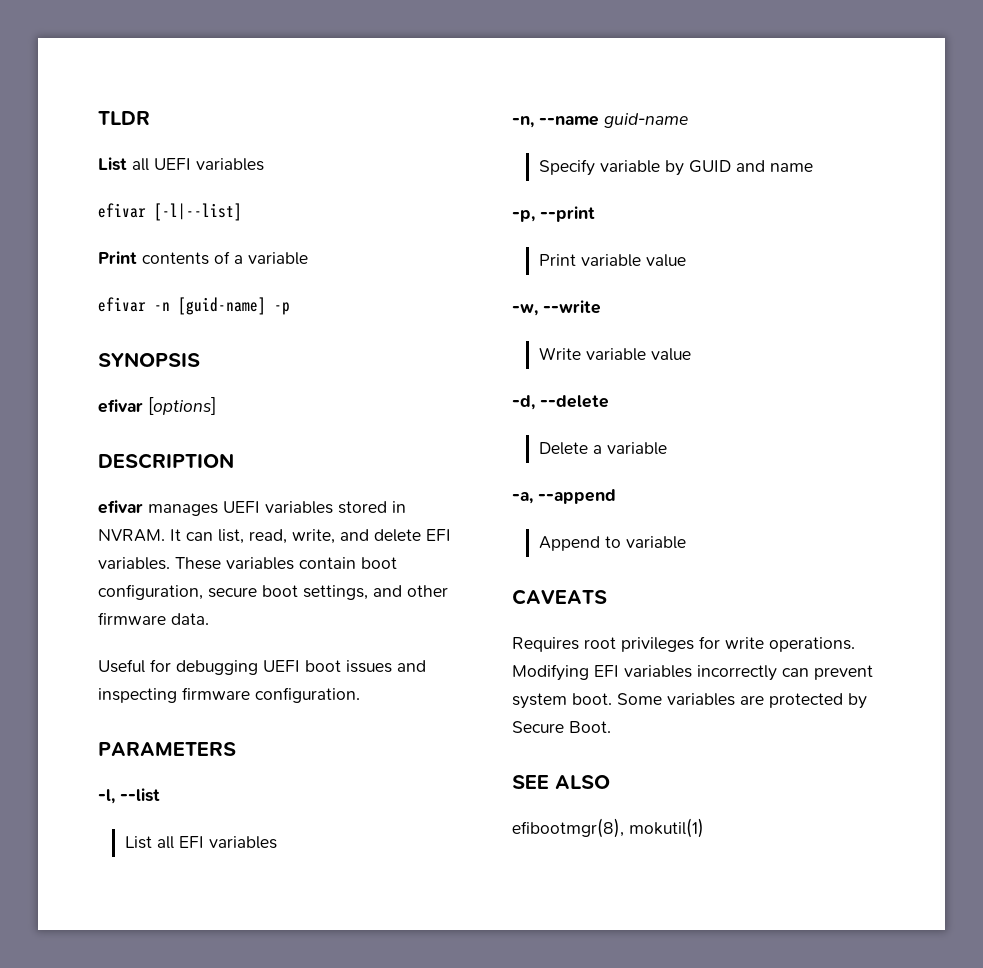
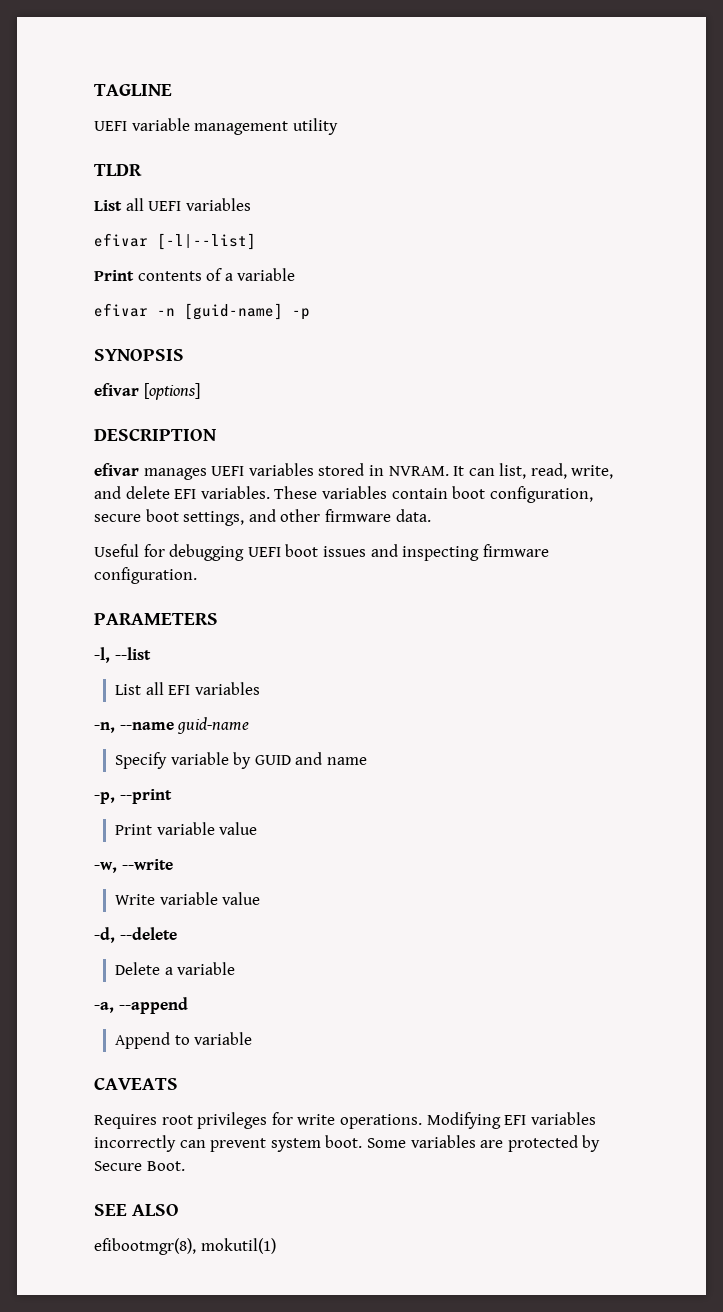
(98, 118) none -> [94,84,172,96] [94,118,338,135] TAGLINE // UEFI variable management utility //

